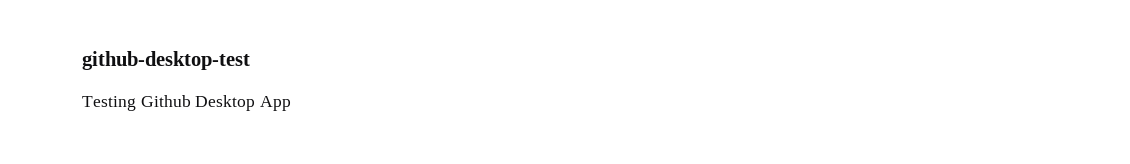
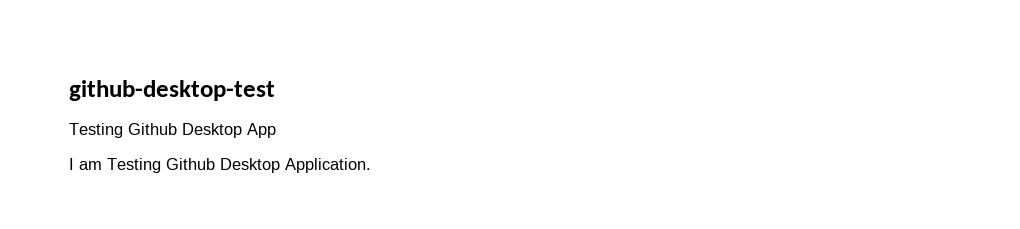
(292, 103) none -> [69,158,371,173] // I am Testing Github Desktop Application.

